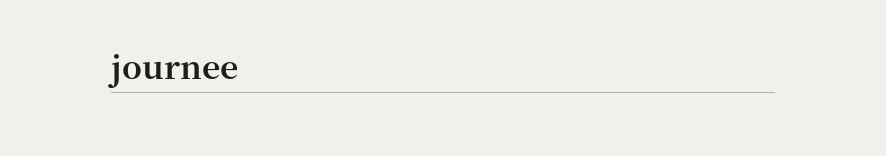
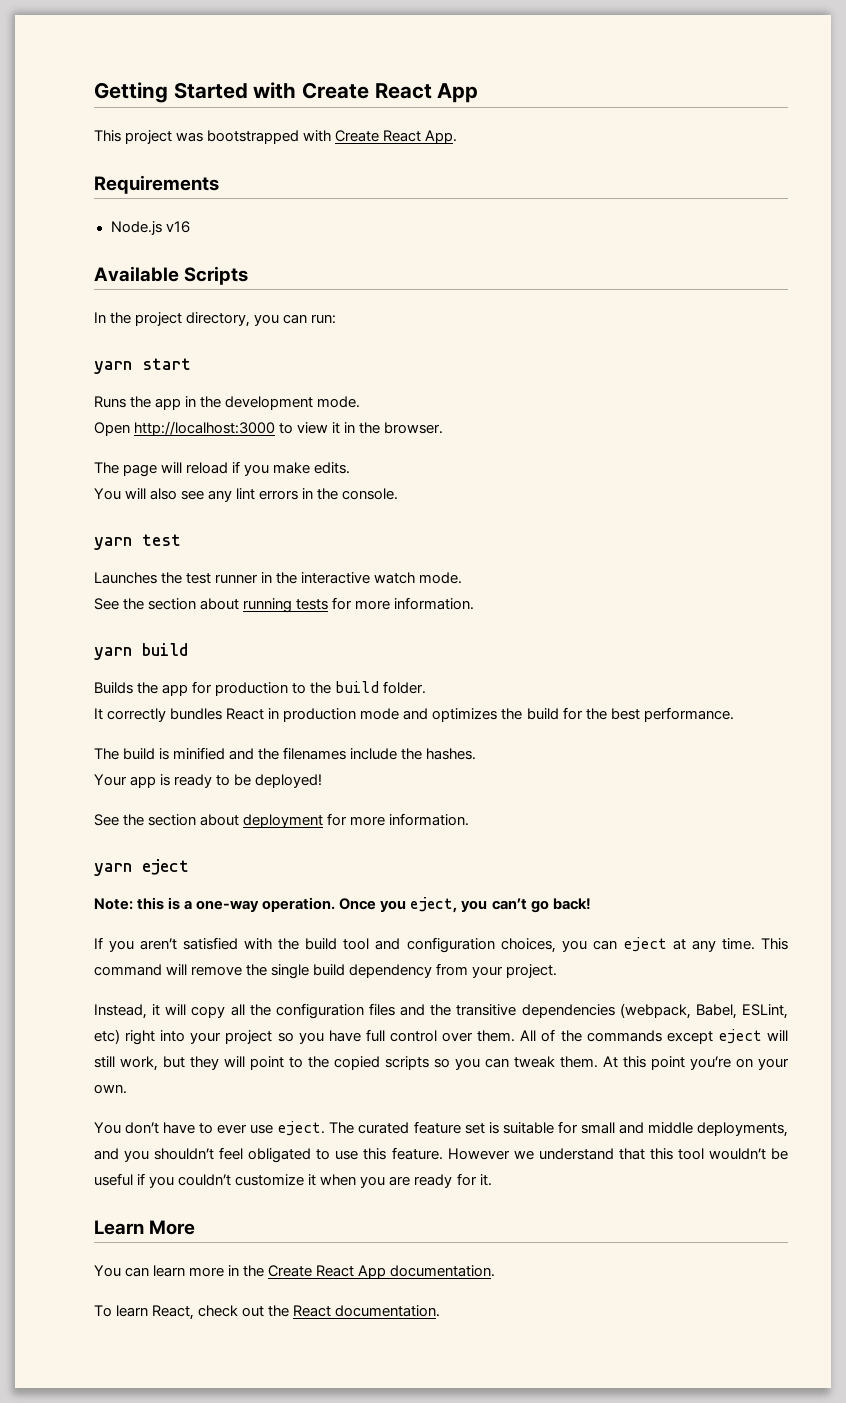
[107,54,238,88] journee -> [94,82,479,103] [94,130,458,144] [94,175,219,194] [110,221,190,235] [94,266,249,285] [94,312,337,327] [94,358,191,374] [94,396,361,410] [94,421,444,436] [94,461,351,477] [94,488,399,502] [94,534,181,550] [94,572,463,584] [94,597,475,613] [94,643,188,660] [94,681,427,696] [94,707,734,722] [94,747,477,760] [94,774,323,788] [94,813,470,828] [94,859,189,876] [94,897,591,913] [94,937,788,953] [94,963,558,979] [94,1003,788,1019] [94,1029,788,1045] [94,1056,789,1071] [94,1084,127,1094] [94,1121,788,1137] [94,1147,788,1163] [94,1173,492,1188] [94,1220,196,1235] [94,1265,496,1279] [94,1305,441,1320] Getting Started with Create React App // This project was bootstrapped with Create React App. // Requirements // Node.js v16 // Available Scripts // In the project directory, you can run: // yarn start // Runs the app in the development mode. // Open http://localhost:3000 to view it in the browser. // The page will reload if you make edits. // You will also see any lint errors in the console. // yarn test // Launches the test runner in the interactive watch mode. // See the section about running tests for more information. // yarn build // Builds the app for production to the build folder. // It correctly bundles React in production mode and optimizes the build for the best performance. // The build is minified and the filenames include the hashes. // Your app is ready to be deployed! // See the section about deployment for more information. // yarn eject // Note: this is a one-way operation. Once you eject, you can’t go back! // If you aren’t satisfied with the build tool and configuration choices, you can eject at any time. This command will remove the single build dependency from your project. // Instead, it will copy all the configuration files and the transitive dependencies (webpack, Babel, ESLint, etc) right into your project so you have full control over them. All of the commands except eject will still work, but they will point to the copied scripts so you can tweak them. At this point you’re on your own. // You don’t have to ever use eject. The curated feature set is suitable for small and middle deployments, and you shouldn’t feel obligated to use this feature. However we understand that this tool wouldn’t be useful if you couldn’t customize it when you are ready for it. // Learn More // You can learn more in the Create React App documentation. // To learn React, check out the React documentation.

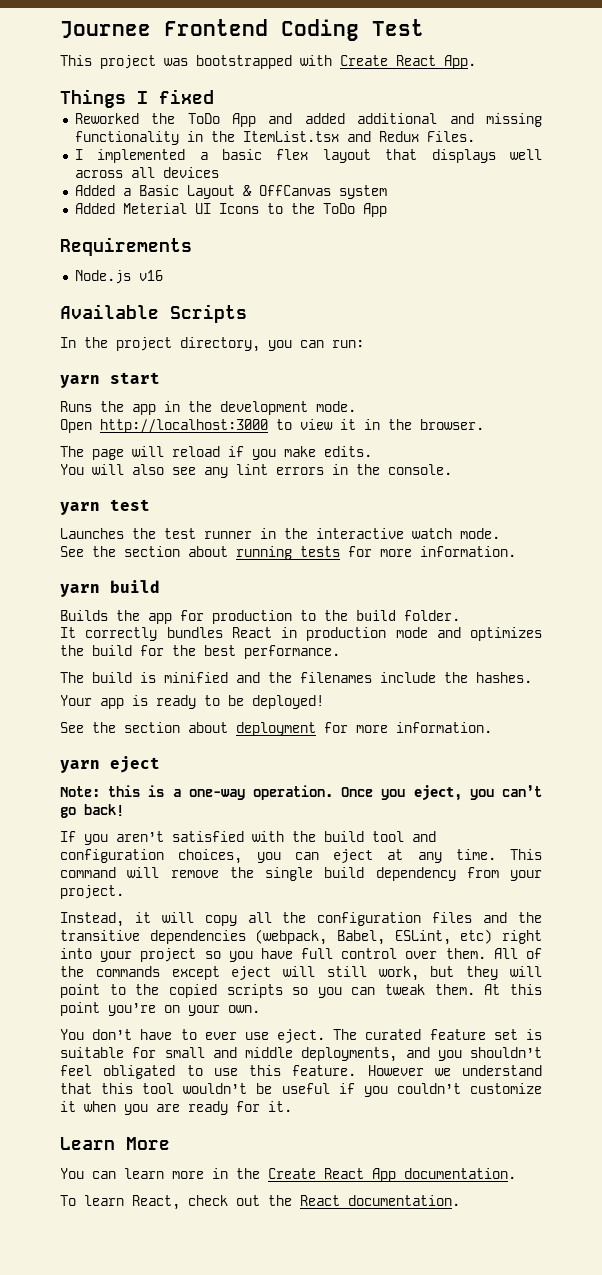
[94,82,479,103] Getting Started with Create React App -> [60,19,424,41] Journee Frontend Coding Test
(458, 137) none -> [60,89,214,108] [74,113,542,127] [74,131,475,145] [74,149,542,163] [74,167,219,178] [74,185,387,199] [74,203,387,217] // Things I fixed // Reworked the ToDo App and added additional and missing functionality in the ItemList.tsx and Redux Files. // I implemented a basic flex layout that displays well across all devices // Added a Basic Layout & OffCanvas system // Added Meterial UI Icons to the ToDo App

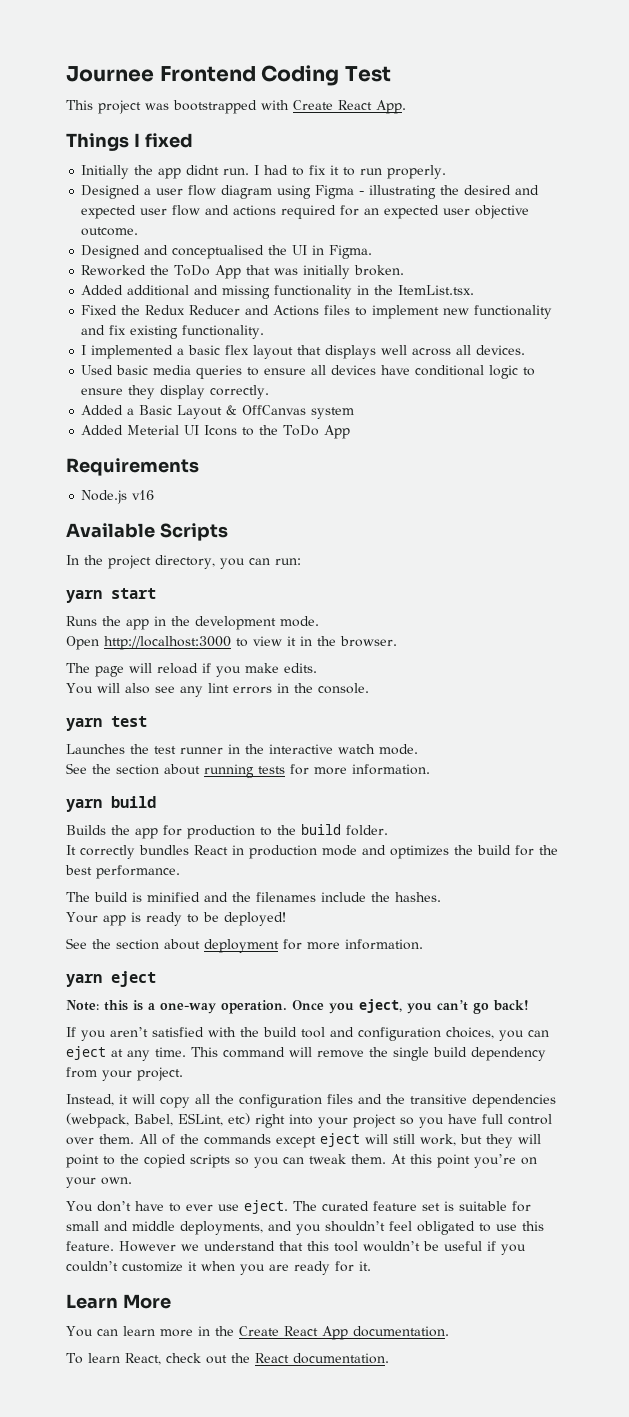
(214, 96) none -> [81,165,447,179] [81,185,540,199] [81,205,530,219] [81,227,139,236] [81,245,373,259] // Initially the app didnt run. I had to fix it to run properly. // Designed a user flow diagram using Figma - illustrating the desired and expected user flow and actions required for an expected user objective outcome. // Designed and conceptualised the UI in Figma.
[268,113,345,124] and added -> [246,265,405,279] [81,285,124,295] that was initially broken. // Added
[242,131,475,142] ItemList.tsx and Redux Files. -> [398,285,475,295] [81,305,553,319] [81,325,265,339] ItemList.tsx. // Fixed the Redux Reducer and Actions files to implement new functionality and fix existing functionality.
[162,167,219,178] devices -> [476,345,526,355] [81,365,536,379] [81,385,270,399] devices. // Used basic media queries to ensure all devices have conditional logic to ensure they display correctly.

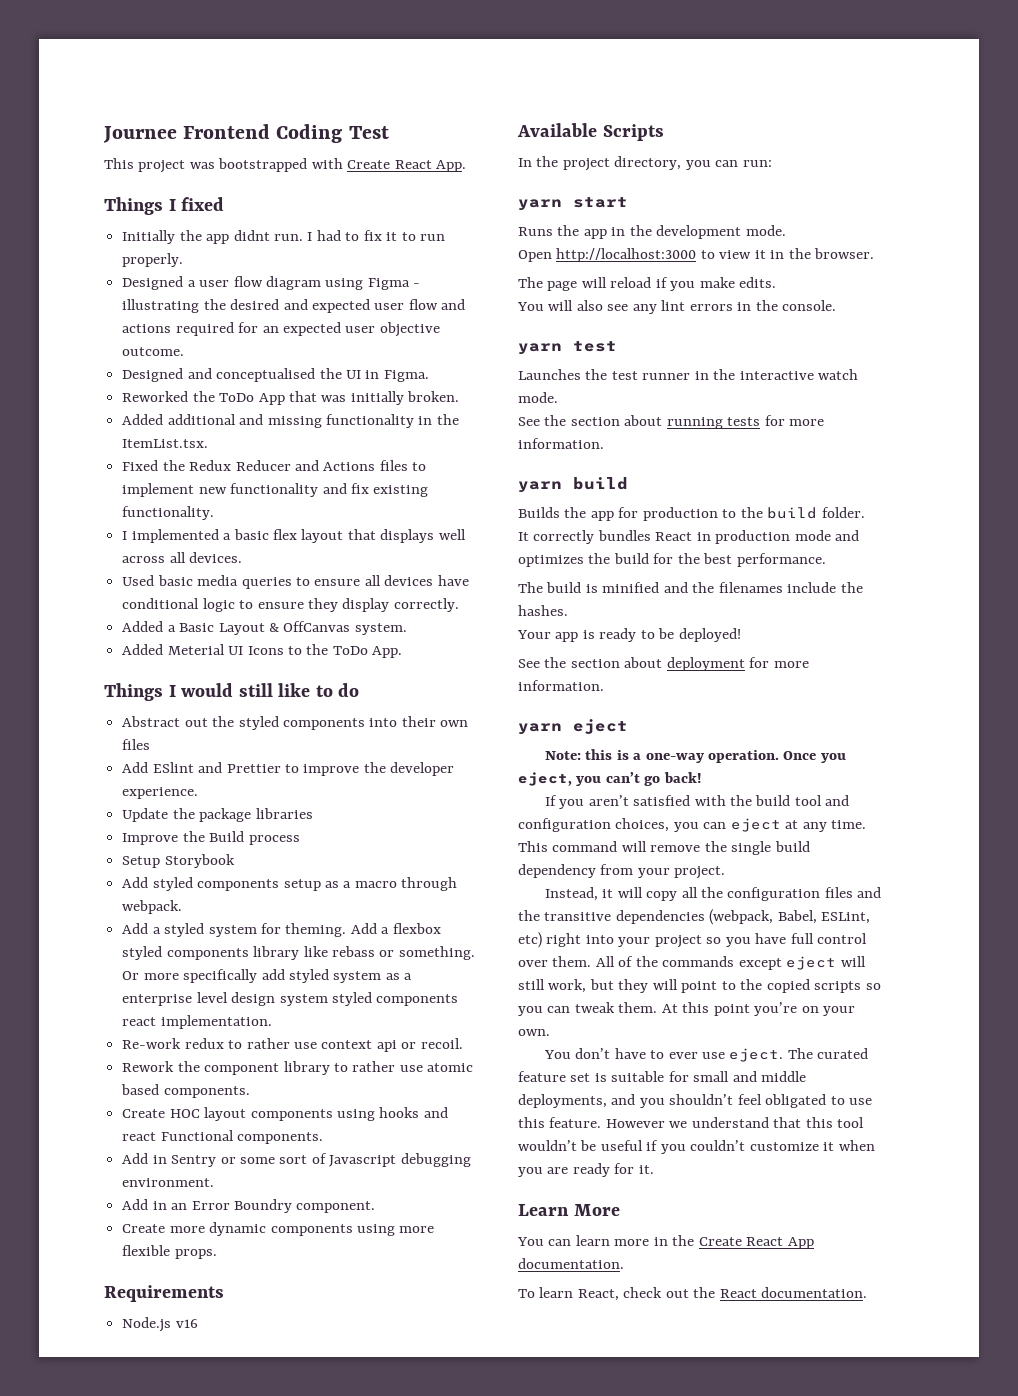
[311,407,355,419] system -> [354,623,407,635] system.
[324,425,351,439] App -> [372,646,403,658] [104,683,360,701] [122,716,469,730] [122,739,151,750] [122,762,455,776] [122,787,199,799] [122,808,313,822] [122,831,300,845] [122,854,235,868] [122,877,458,891] [122,900,183,914] [122,923,441,937] [122,946,475,960] [122,969,413,983] [122,992,459,1006] [122,1015,272,1029] [122,1038,463,1052] [122,1061,474,1075] [121,1084,250,1098] [122,1107,448,1121] [122,1130,324,1144] [122,1153,471,1167] [122,1178,215,1187] [122,1199,376,1213] [122,1222,435,1236] [122,1245,217,1259] App. // Things I would still like to do // Abstract out the styled components into their own files // Add ESlint and Prettier to improve the developer experience. // Update the package libraries // Improve the Build process // Setup Storybook // Add styled components setup as a macro through webpack. // Add a styled system for theming. Add a flexbox styled components library like rebass or something. Or more specifically add styled system as a enterprise level design system styled components react implementation. // Re-work redux to rather use context api or recoil. // Rework the component library to rather use atomic based components. // Create HOC layout components using hooks and react Functional components. // Add in Sentry or some sort of Javascript debugging environment. // Add in an Error Boundry component. // Create more dynamic components using more flexible props.

